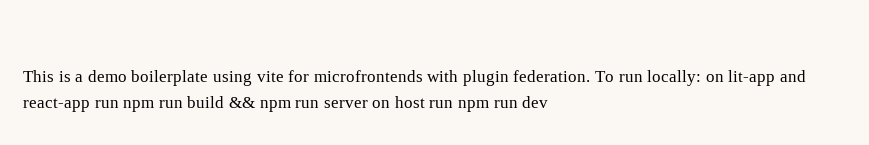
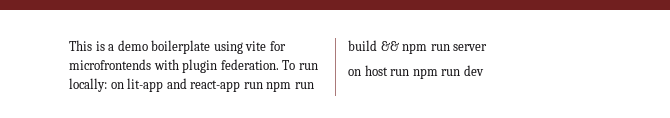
(368, 104) none -> (488, 47) //

